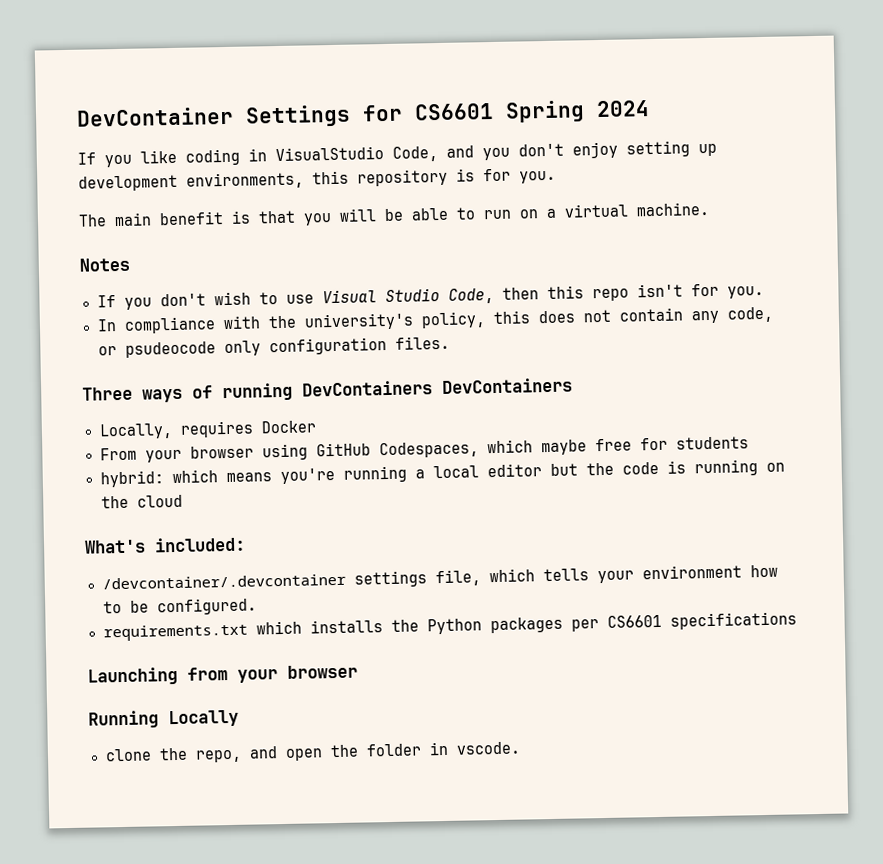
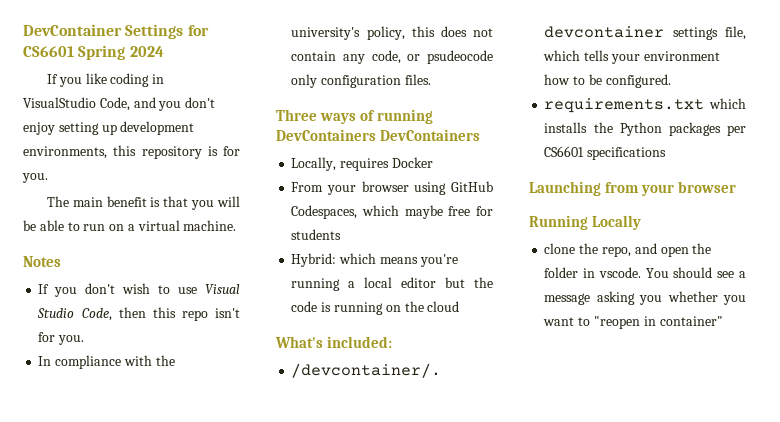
[99,470,164,488] hybrid: -> [291,253,337,267] Hybrid:
(521, 748) none -> [645,267,746,278] [544,291,746,305] [543,316,723,329] You should see a message asking you whether you want to "reopen in container"

